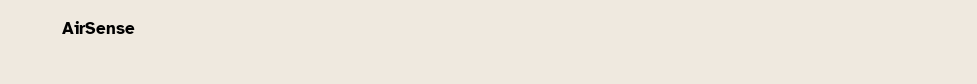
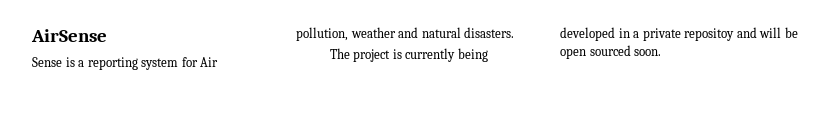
(135, 27) none -> [32,57,219,70] [296,27,515,41] [329,48,488,62] [560,27,798,41] [560,45,662,59] // Sense is a reporting system for Air pollution, weather and natural disasters. // The project is currently being developed in a private repositoy and will be open sourced soon.

